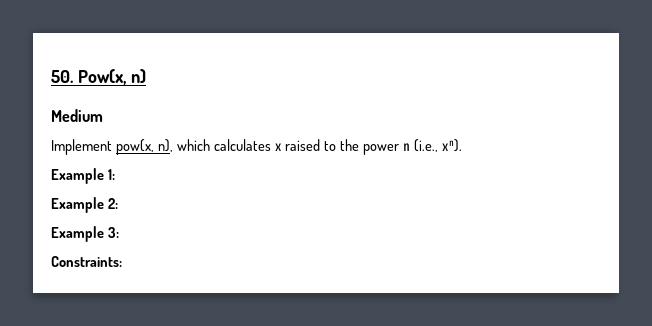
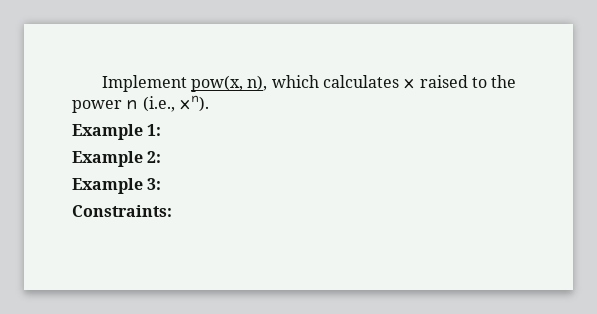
[51,69,146,85] [51,109,103,122] 50. Pow(x, n) // Medium // -> (101, 83) none

